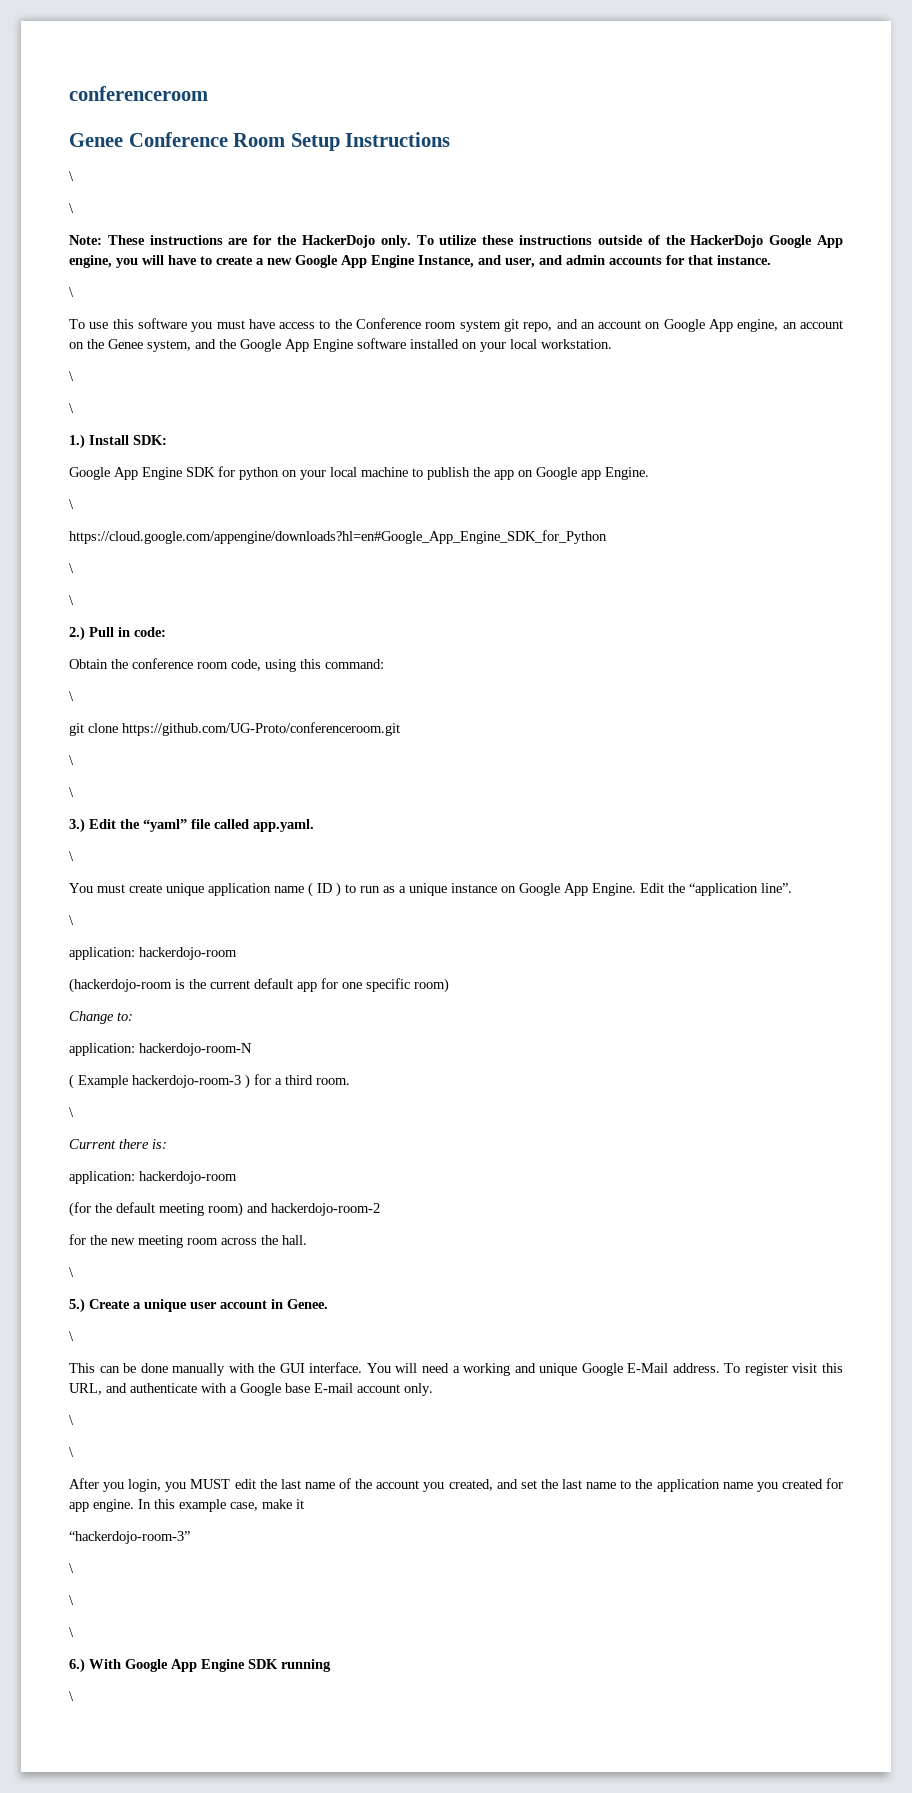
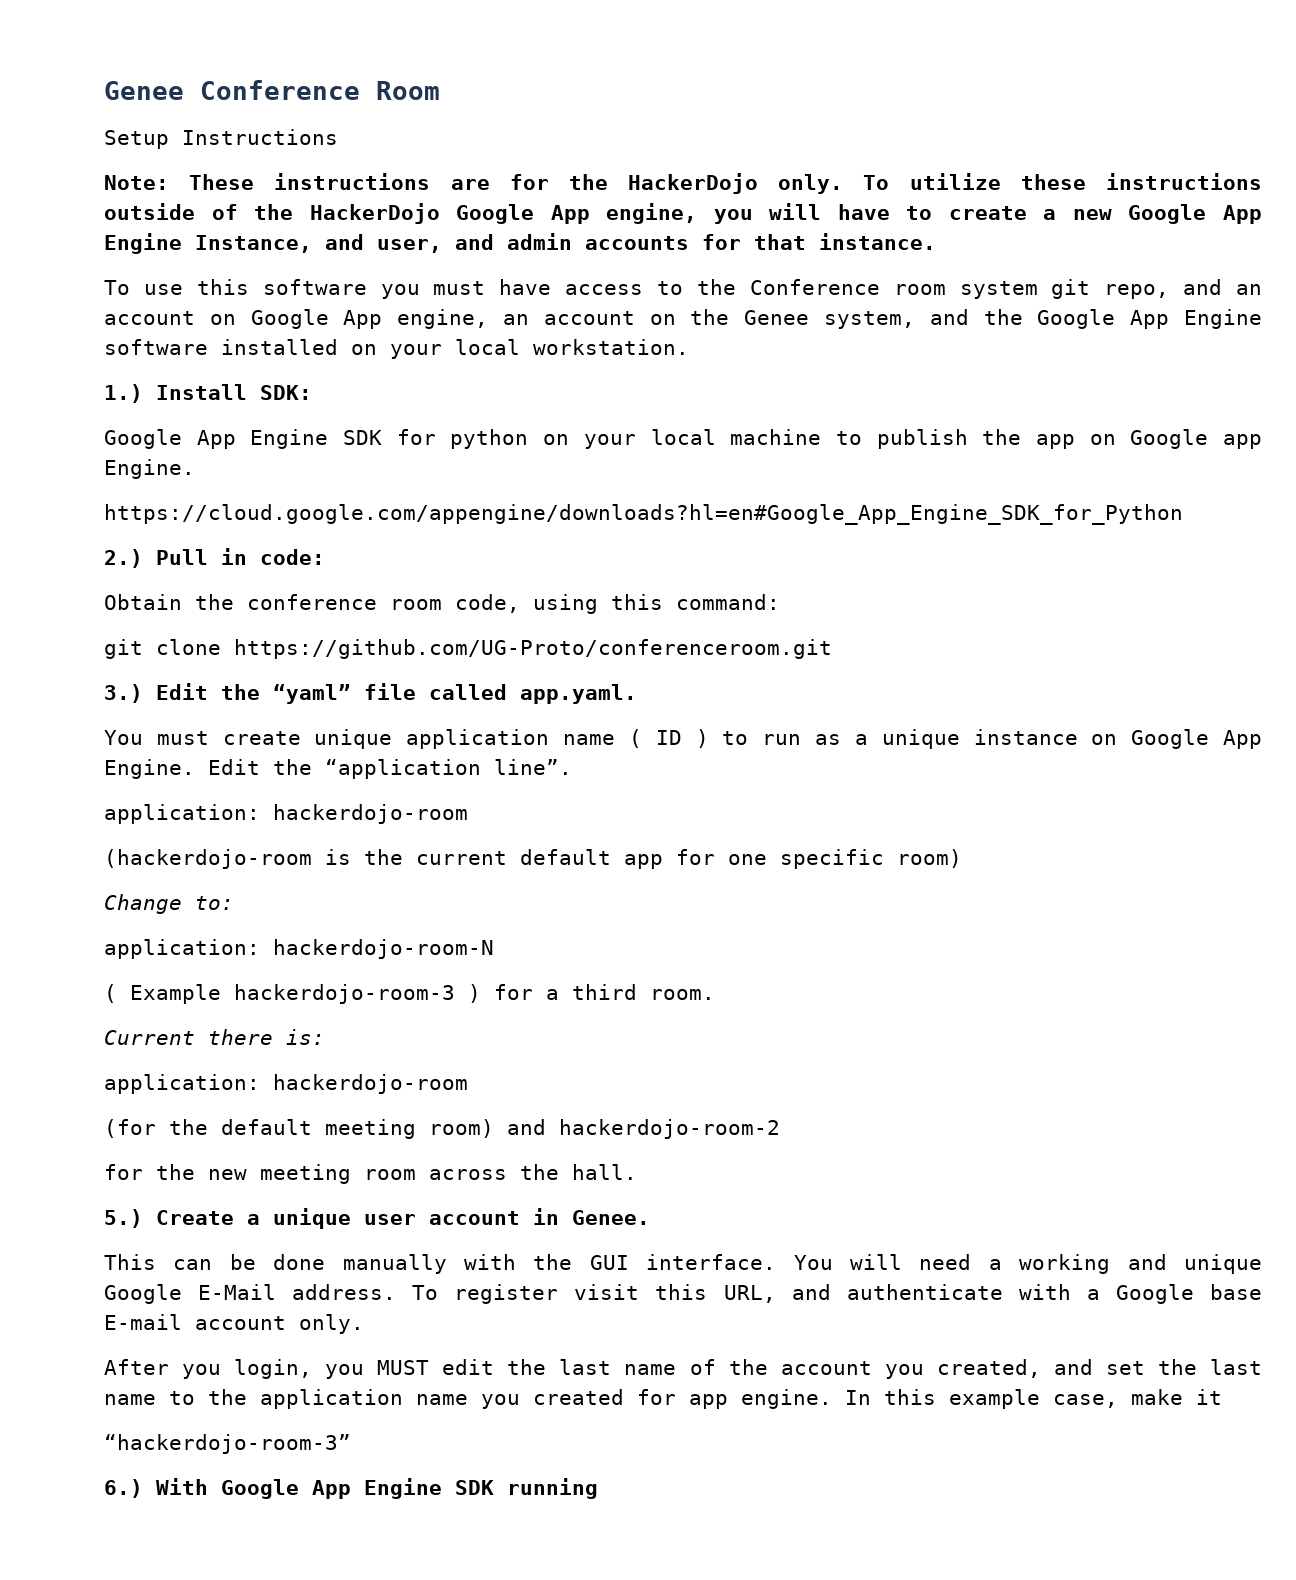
[69,86,208,101] conferenceroom // -> (104, 90) none
(286, 140) none -> (440, 90) //
[69,171,74,181] [69,203,74,213] // \ // \ -> (338, 137) none
[69,287,74,297] // \ -> (936, 241) none
[69,371,74,381] [69,403,74,413] // \ // \ -> (689, 347) none
[69,499,74,509] // \ -> (195, 469) none
[69,563,74,573] [69,595,74,605] // \ // \ -> (1183, 514) none
[69,691,74,701] // \ -> (780, 602) none
[69,755,74,765] [69,787,74,797] // \ // \ -> (832, 649) none
[69,851,74,861] // \ -> (637, 694) none
[69,915,74,925] // \ -> (572, 767) none
[69,1107,74,1117] // \ -> (715, 994) none
[69,1267,74,1277] // \ -> (637, 1172) none
[69,1331,74,1341] // \ -> (650, 1217) none
[69,1415,74,1425] [69,1447,74,1457] // \ // \ -> (364, 1324) none
[69,1563,74,1573] [69,1595,74,1605] [69,1627,74,1637] // \ // \ // \ -> (351, 1444) none
[69,1691,74,1701] // \ -> (598, 1488) none

